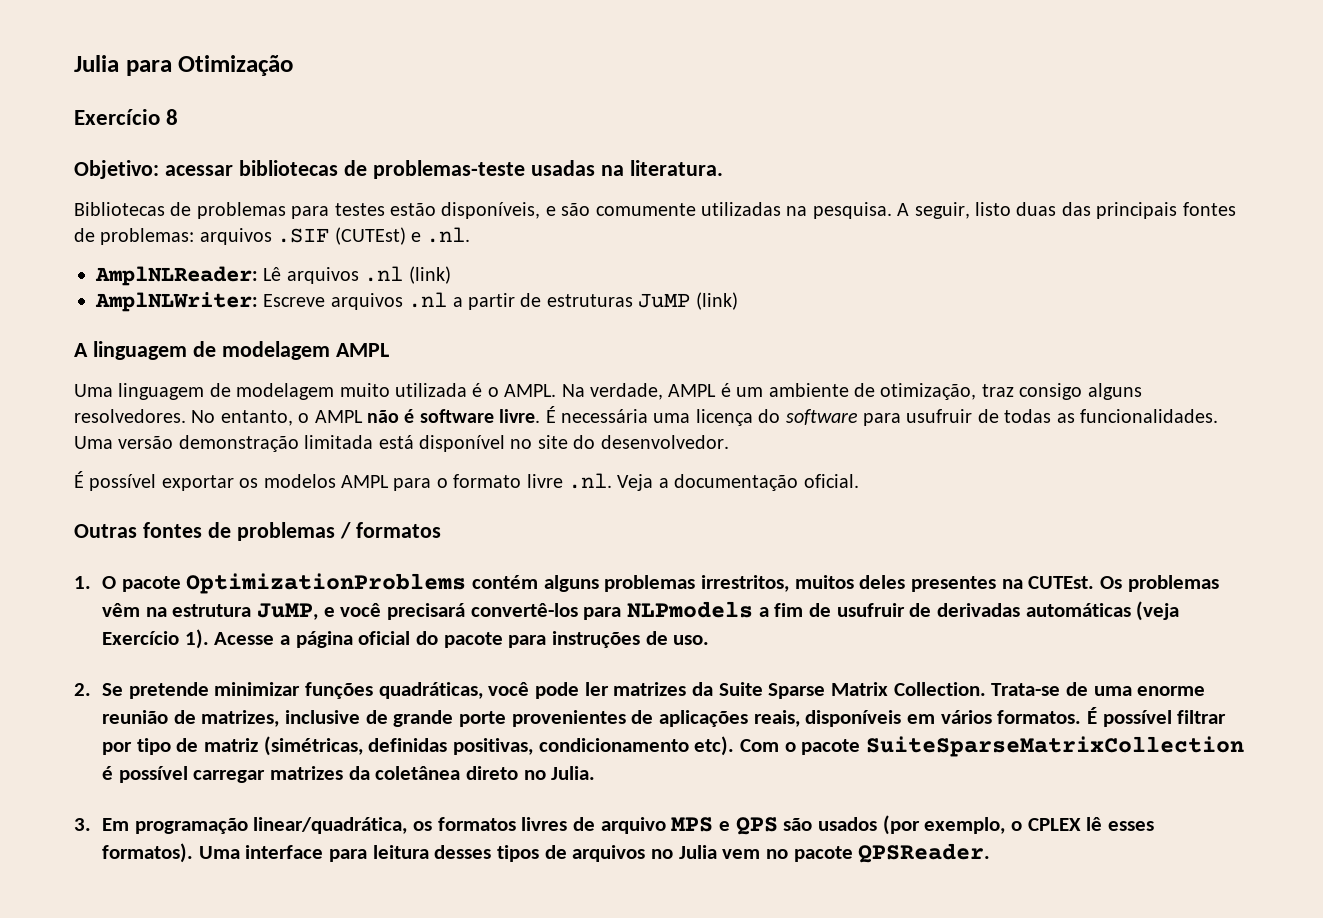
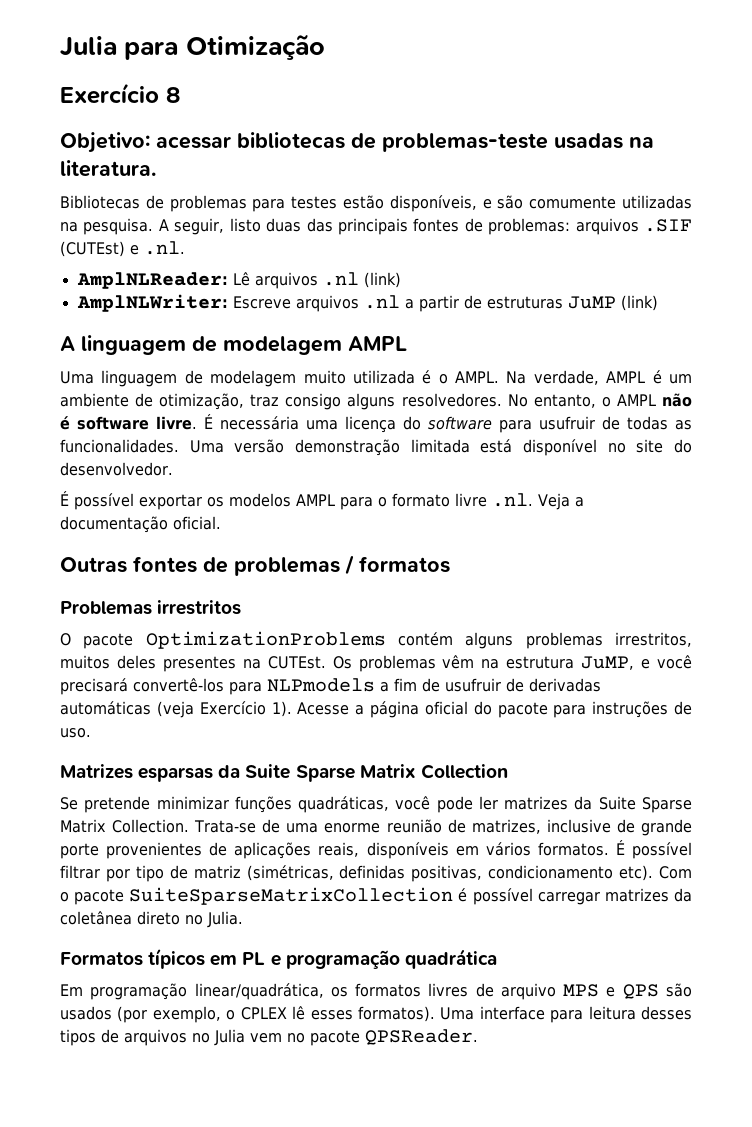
[74,576,91,589] 1. -> [60,600,242,615] Problemas irrestritos //
[74,683,91,696] 2. -> [60,764,508,782] Matrizes esparsas da Suite Sparse Matrix Collection //
[74,818,91,831] 3. -> [60,948,497,969] Formatos típicos em PL e programação quadrática //

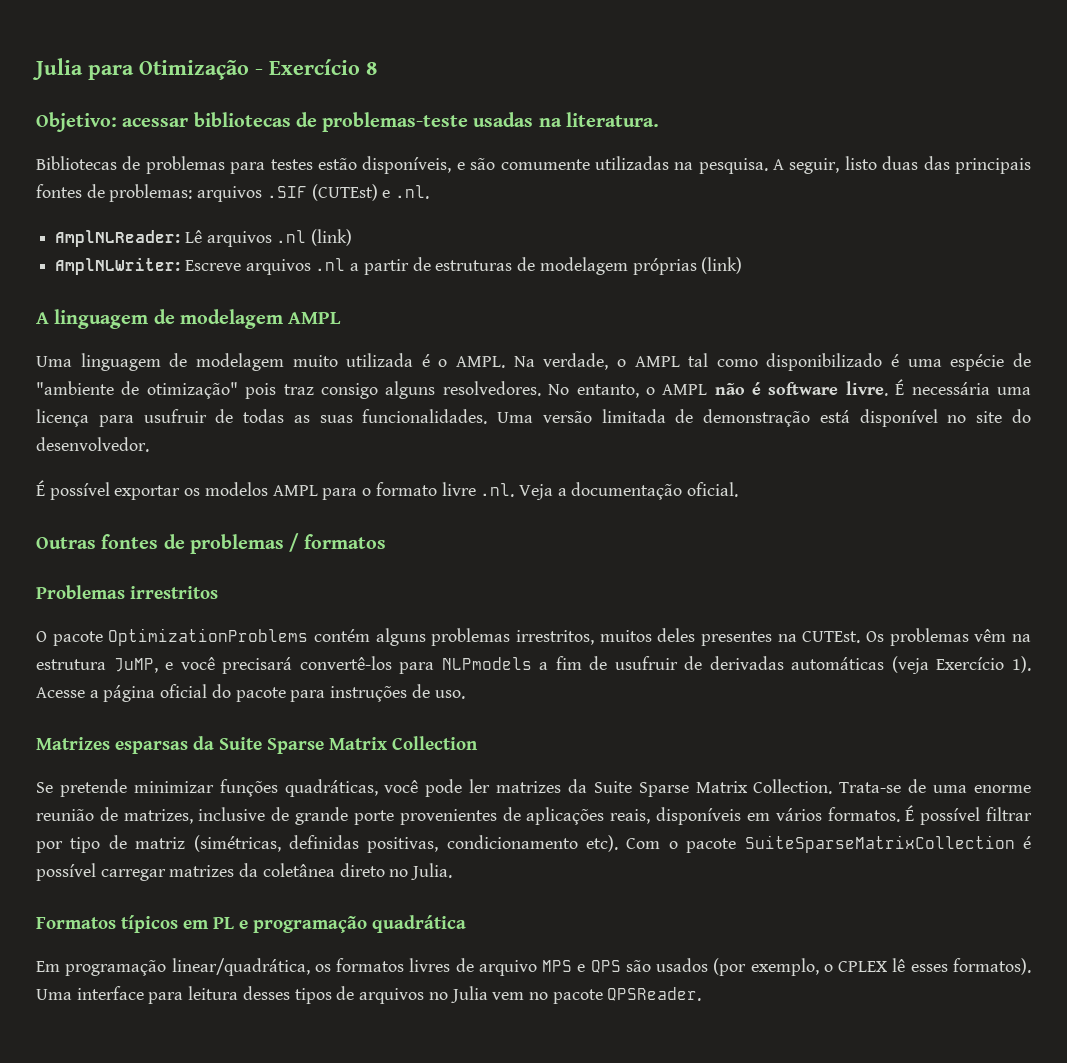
(325, 47) // -> [255,69,263,75] -
[567,296,616,309] JuMP -> [517,257,697,275] de modelagem próprias
[606,370,692,384] [60,393,245,410] AMPL é um ambiente de otimização, -> [616,353,1032,371] [36,381,277,399] o AMPL tal como disponibilizado é uma espécie de "ambiente de otimização" pois
[403,416,492,430] do software -> (89, 418) none
(692, 425) none -> [319,415,353,423] suas
[295,439,470,456] demonstração limitada -> [601,409,811,427] limitada de demonstração

